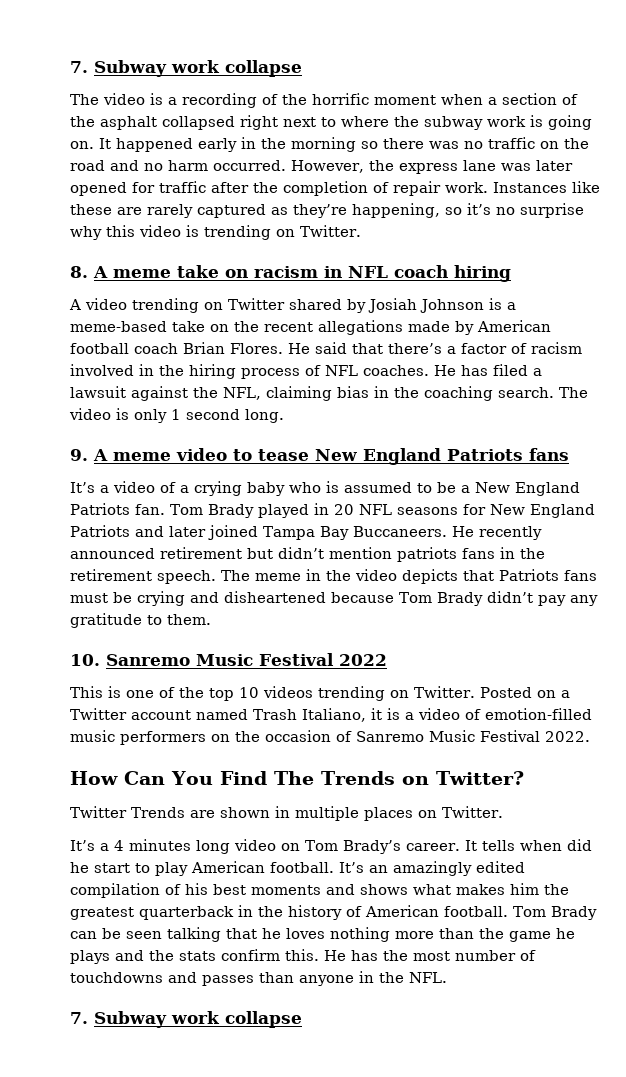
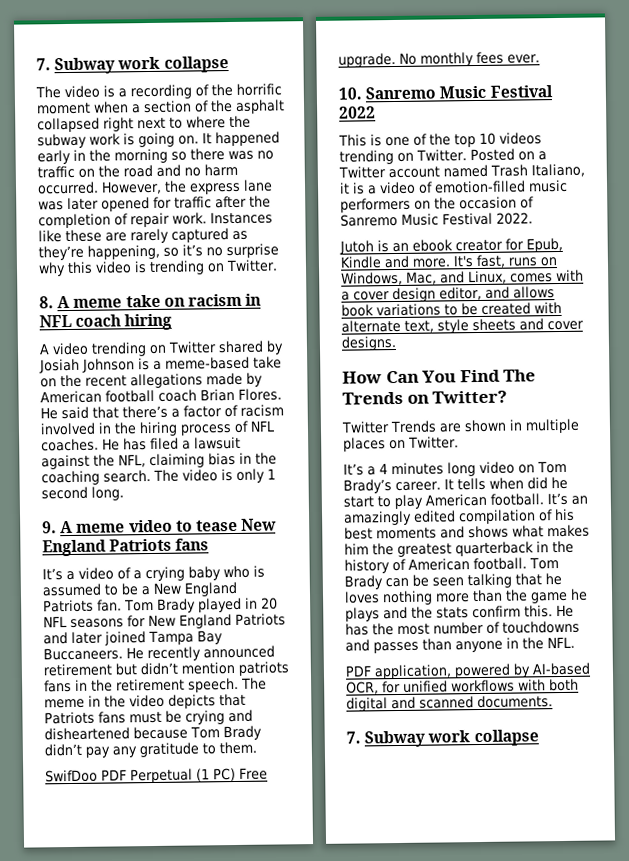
(211, 619) none -> [45,767,268,784] [338,51,540,68] // SwifDoo PDF Perpetual (1 PC) Free upgrade. No monthly fees ever.
(590, 736) none -> [339,237,563,255] [340,254,558,269] [341,269,584,286] [341,286,555,303] [341,301,562,317] [341,318,584,334] [341,335,397,351] // Jutoh is an ebook creator for Epub, Kindle and more. It's fast, runs on Windows, Mac, and Linux, comes with a cover design editor, and allows book variations to be created with alternate text, style sheets and cover designs.
(447, 977) none -> [345,662,591,680] [346,678,579,695] [346,695,553,712] // PDF application, powered by AI-based OCR, for unified workflows with both digital and scanned documents.

